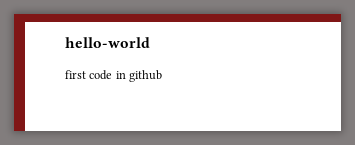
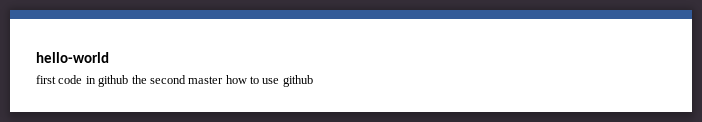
(163, 76) none -> [131,75,313,87] the second master how to use github

